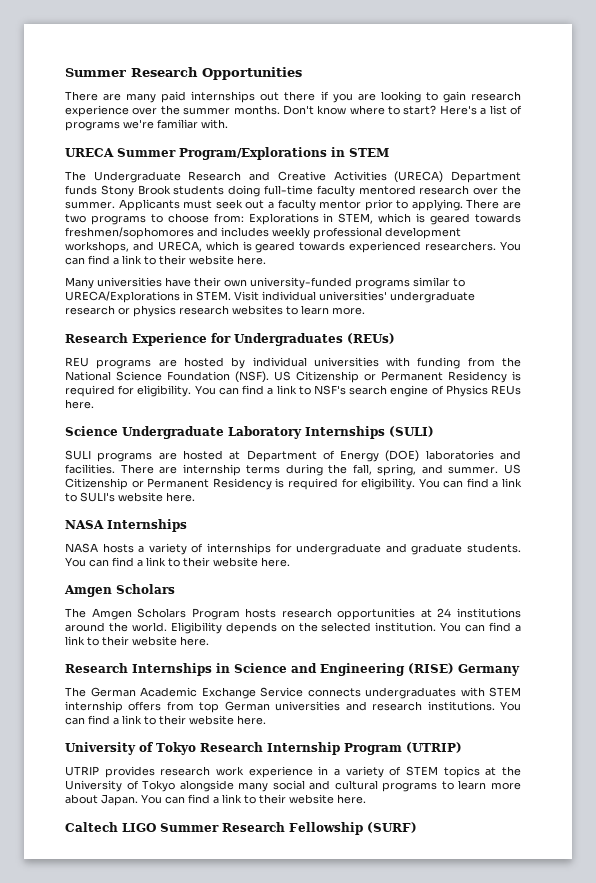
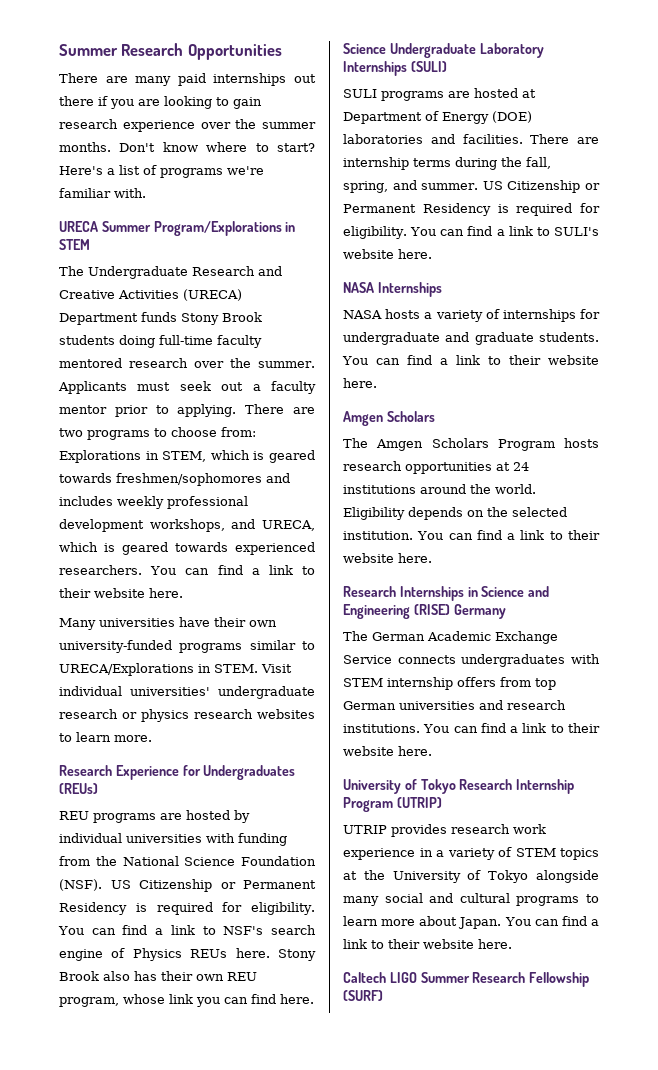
(94, 404) none -> [278,949,316,961] [59,971,257,981] [59,994,314,1007] Stony Brook also has their own REU program, whose link you can find here.

